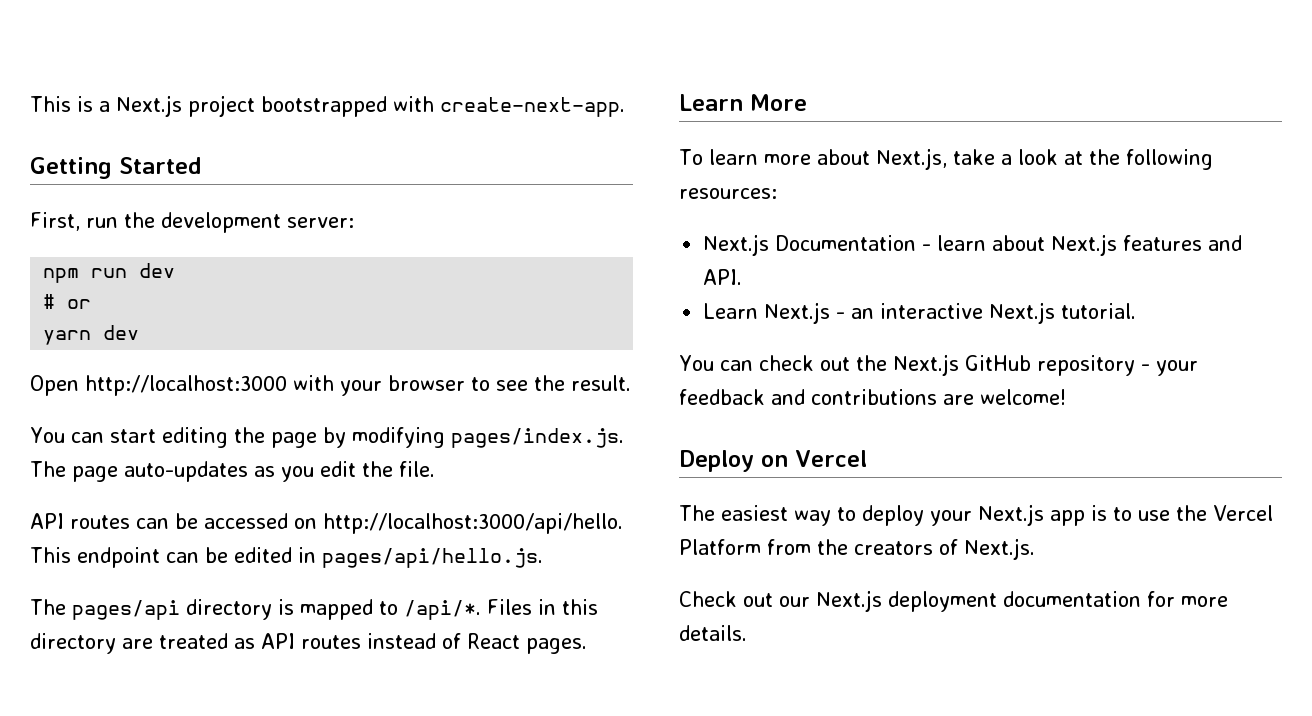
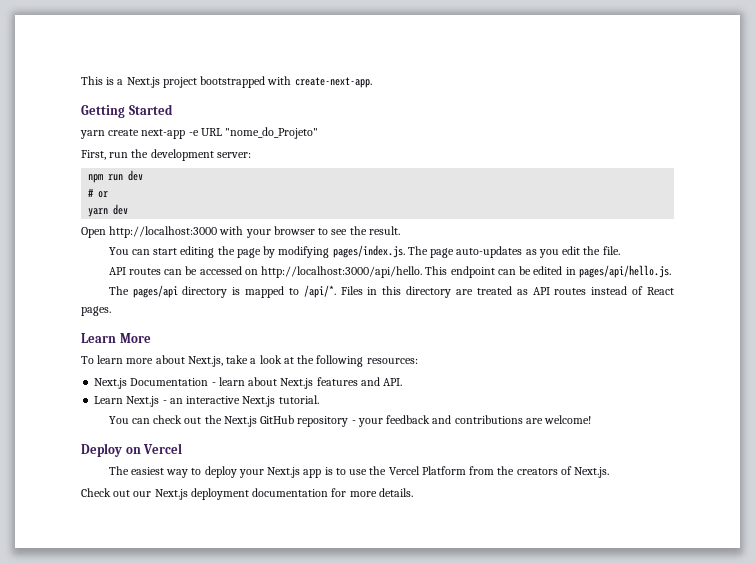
(202, 165) none -> [80,127,319,139] // yarn create next-app -e URL "nome_do_Projeto"

